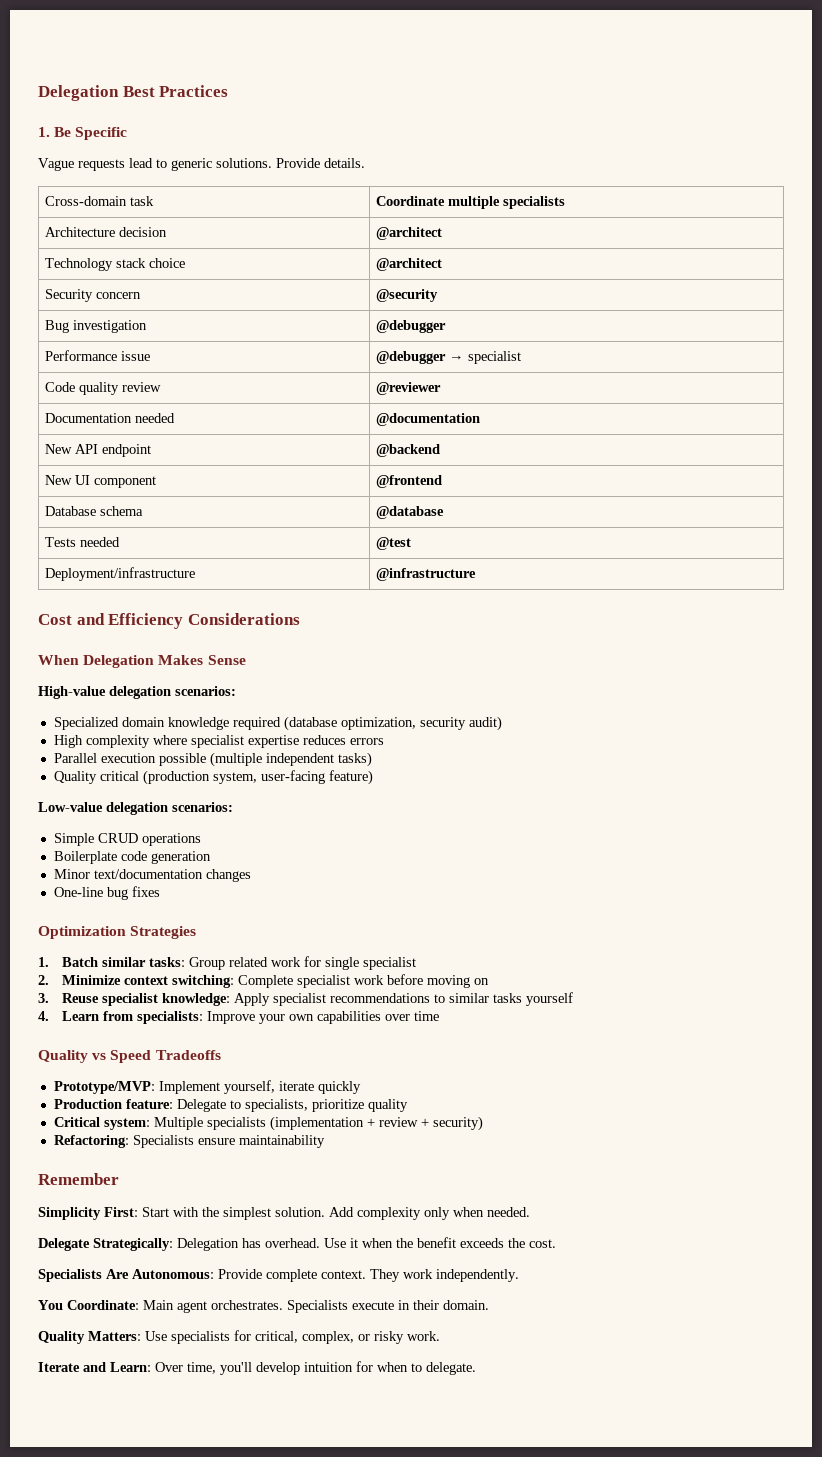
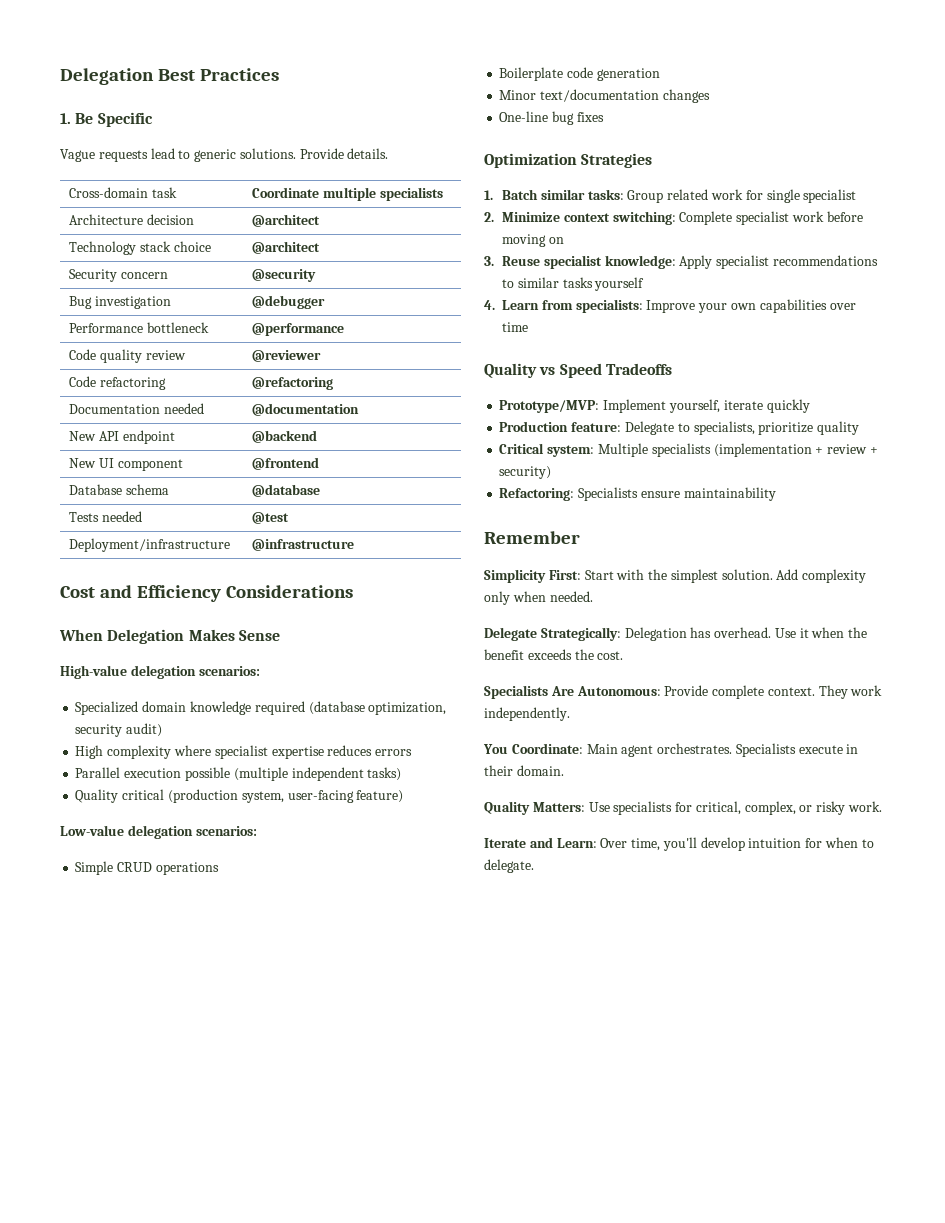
[121,351,151,361] [376,351,522,364] issue | @debugger → specialist -> [146,322,209,333] [252,323,345,336] bottleneck | @performance
(442, 388) none -> [69,376,166,390] [252,377,334,390] // Code refactoring | @refactoring

